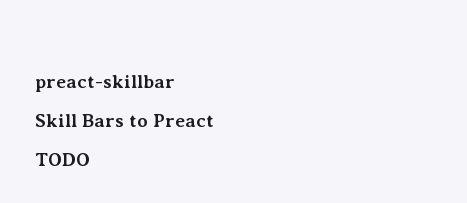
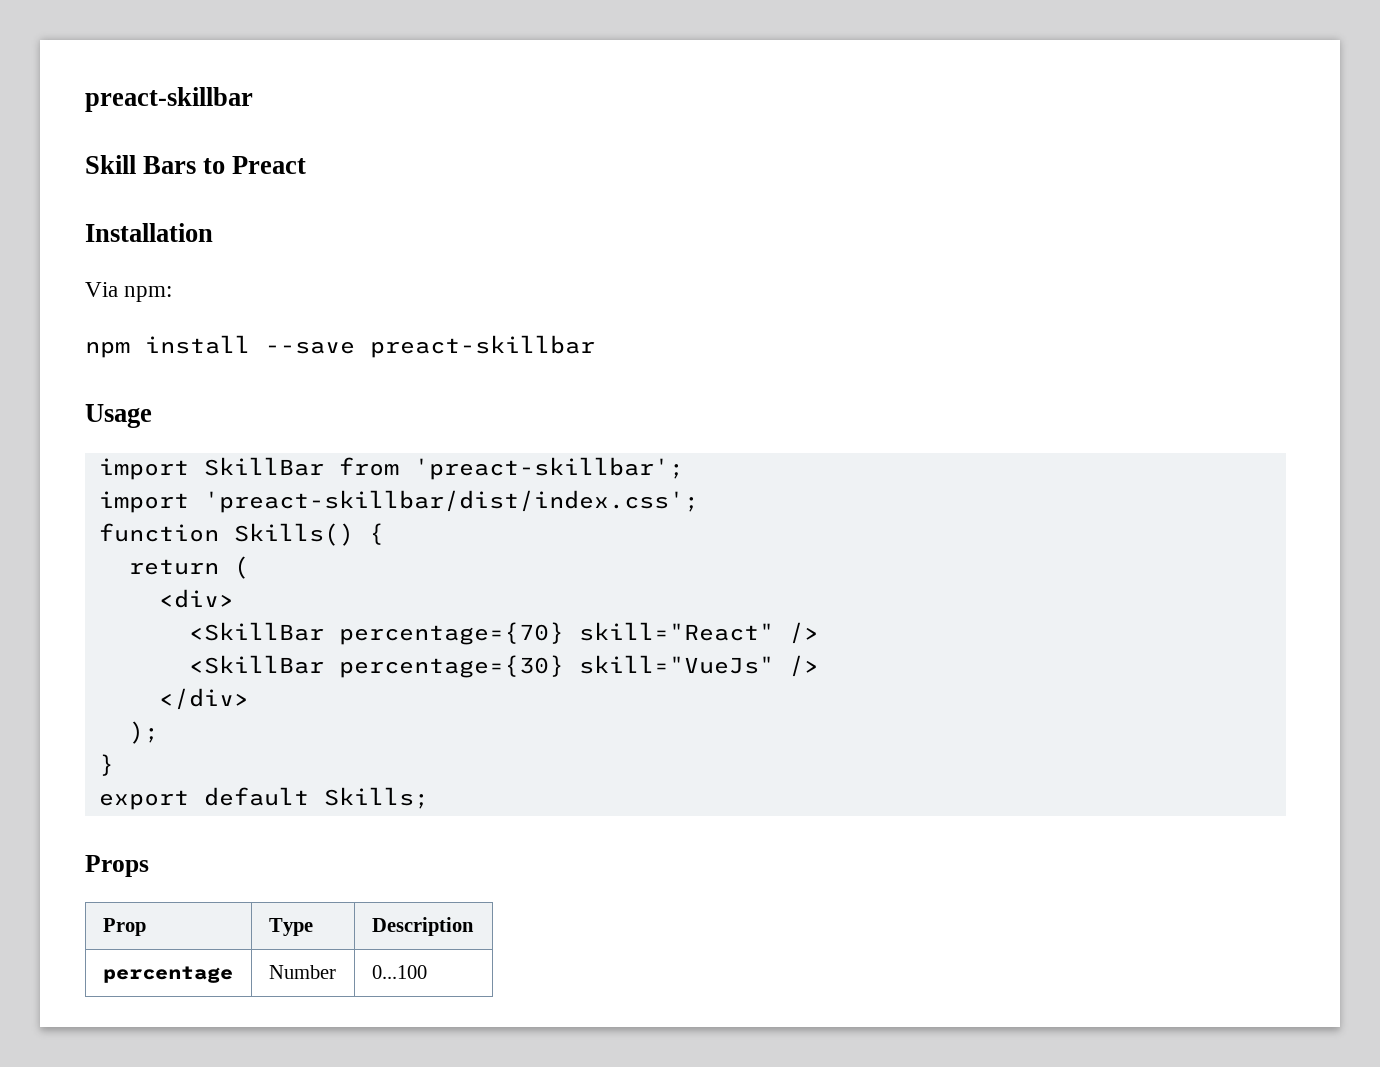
[35,153,90,166] TODO -> [85,223,213,242] [85,282,173,302] [85,335,595,358] [85,404,152,428] [98,457,684,480] [98,490,699,513] [98,523,384,546] [128,556,249,579] [158,589,234,608] [188,622,819,645] [188,655,819,678] [158,688,249,710] [128,721,159,744] [98,754,114,776] [98,787,429,810] [85,855,149,877] [102,918,146,936] [268,918,313,936] [371,917,474,936] [102,966,233,983] [268,965,336,979] [371,965,427,979] Installation // Via npm: // npm install --save preact-skillbar // Usage // import SkillBar from 'preact-skillbar'; // import 'preact-skillbar/dist/index.css'; // function Skills() { // return ( // <div> // <SkillBar percentage={70} skill="React" /> // <SkillBar percentage={30} skill="VueJs" /> // </div> // ); // } // export default Skills; // Props // Prop | Type | Description // percentage | Number | 0...100

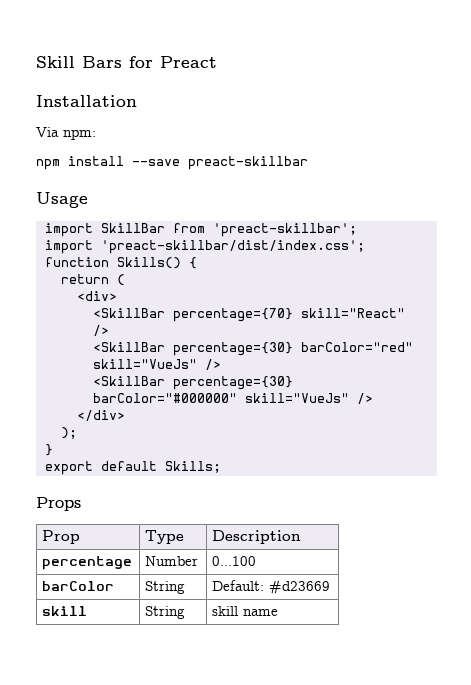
[85,87,253,112] preact-skillbar // -> (36, 62) none
[203,158,226,174] to -> [129,56,153,68] for
(564, 666) none -> [300,342,413,352] [92,359,221,370] [92,376,293,390] [92,393,237,403] barColor="red" skill="VueJs" /> // <SkillBar percentage={30} barColor="#000000"
(427, 972) none -> [42,581,115,591] [145,581,186,594] [212,580,331,594] [42,606,88,616] [145,606,186,619] [212,606,279,616] // barColor | String | Default: #d23669 // skill | String | skill name

